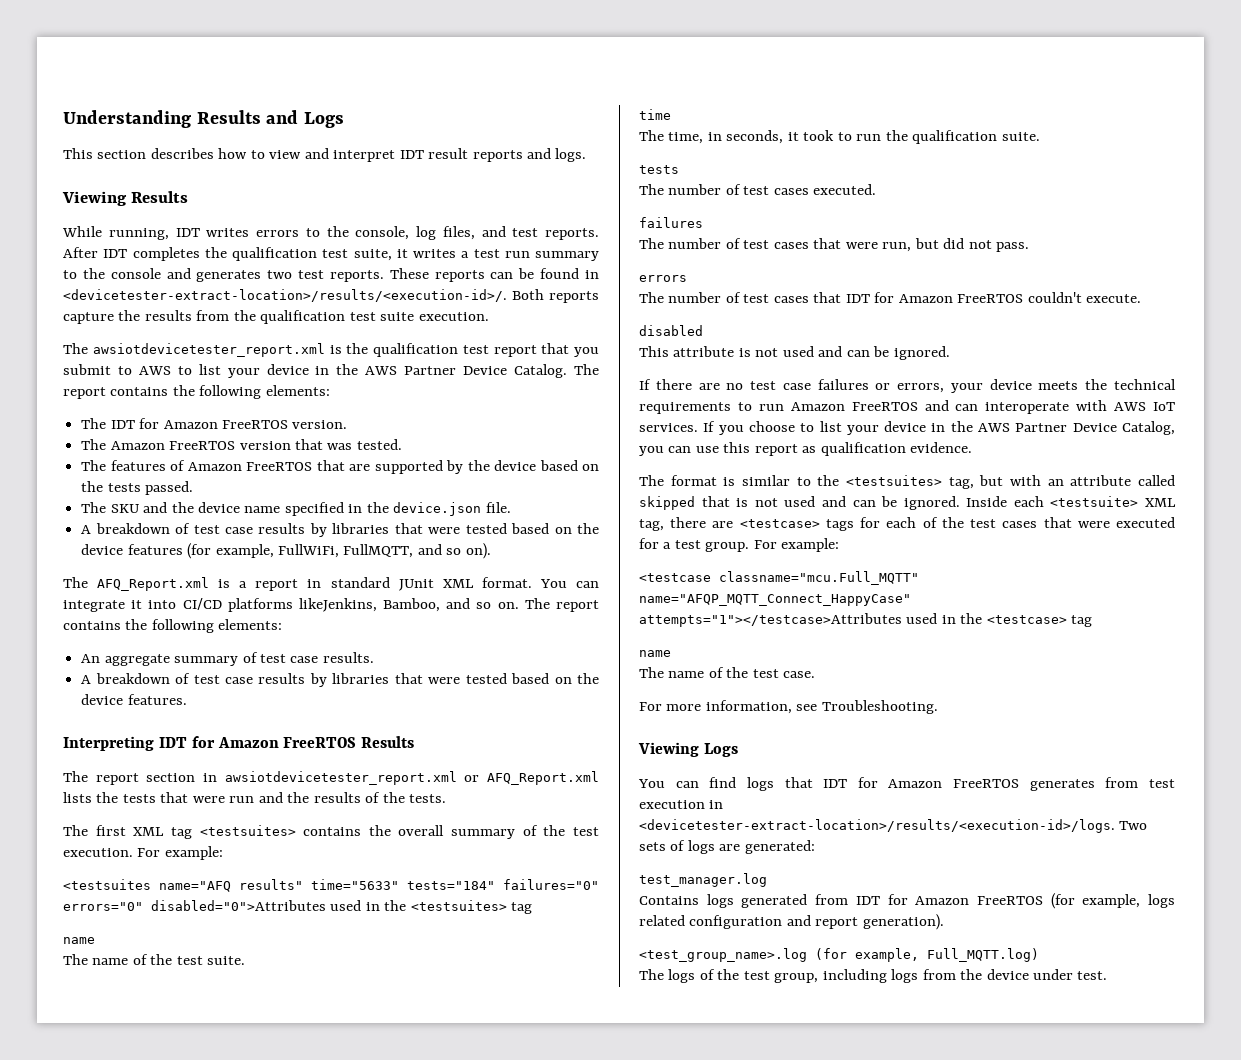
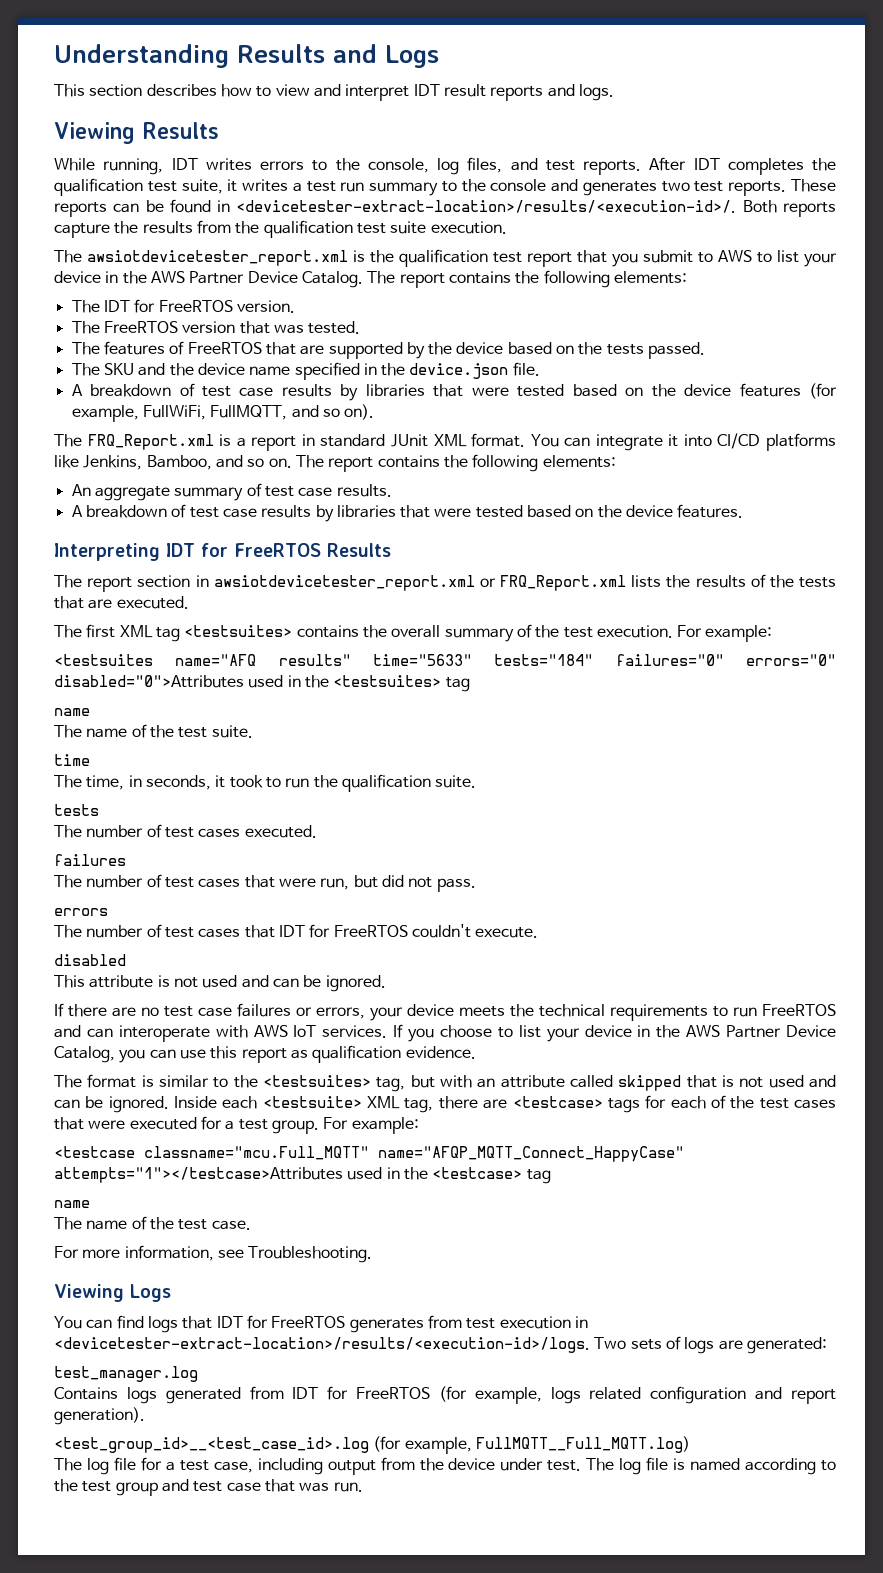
[163,420,218,429] Amazon -> (156, 306) none
[110,441,165,450] Amazon -> (100, 327) none
[187,462,242,471] Amazon -> (185, 348) none
[97,577,210,591] AFQ_Report.xml -> [87,434,214,450] FRQ_Report.xml
[298,598,377,612] likeJenkins, -> [54,455,143,470] like Jenkins,
[217,737,279,748] Amazon -> (228, 550) none
[487,771,599,785] AFQ_Report.xml -> [500,575,626,591] FRQ_Report.xml
[122,792,447,803] tests that were run and the results of the tests. -> [695,574,836,588] [54,596,189,609] results of the tests that are executed.
[898,294,953,303] Amazon -> (331, 931) none
[790,402,845,411] Amazon -> (757, 1012) none
[888,779,943,788] Amazon -> (268, 1322) none
[915,896,970,905] Amazon -> (349, 1393) none
[639,948,1039,962] [639,969,919,983] <test_group_name>.log (for example, Full_MQTT.log) // The logs of the test group, including logs -> [54,1436,690,1454] [54,1457,376,1475] <test_group_id>__<test_case_id>.log (for example, FullMQTT__Full_MQTT.log) // The log file for a test case, including output
(1108, 975) none -> [586,1457,837,1475] [54,1479,363,1496] The log file is named according to the test group and test case that was run.

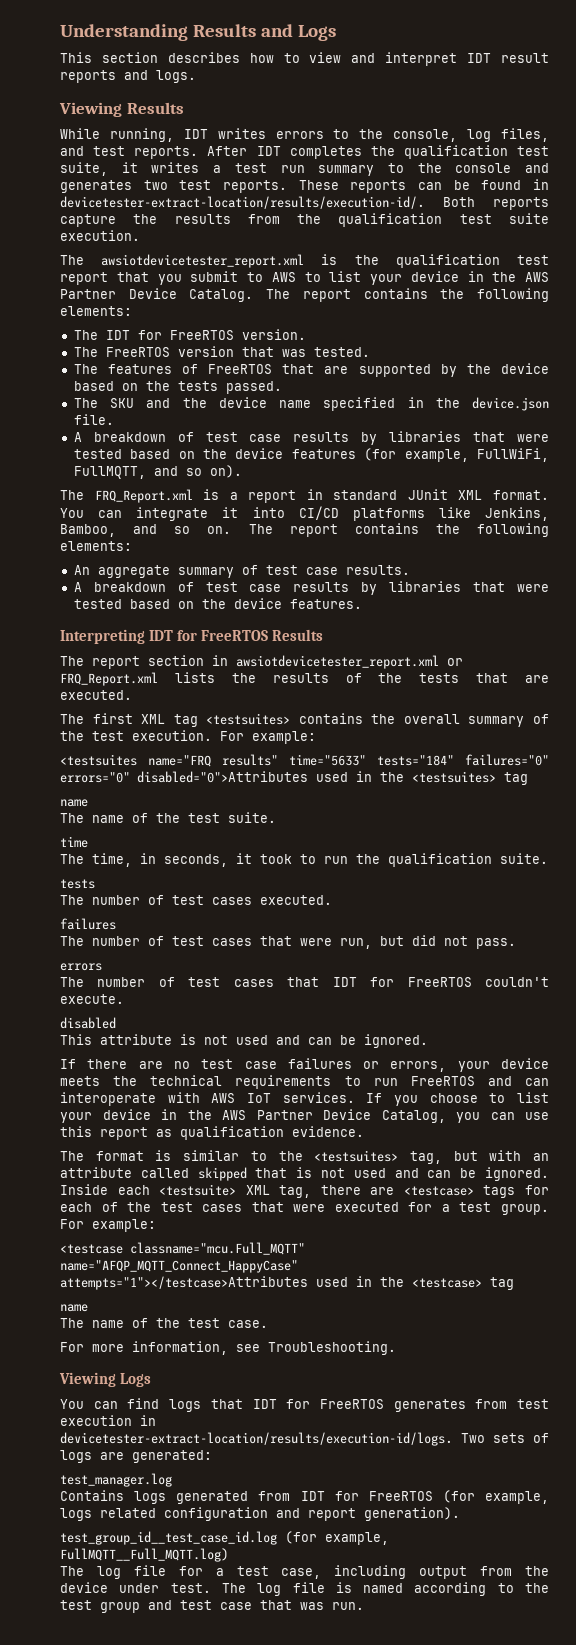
[236,200,737,213] <devicetester-extract-location>/results/<execution-id>/. -> [60,196,425,209] devicetester-extract-location/results/execution-id/.
[175,654,257,666] name="AFQ -> [148,755,211,767] name="FRQ
[54,1337,590,1353] <devicetester-extract-location>/results/<execution-id>/logs. -> [60,1432,453,1446] devicetester-extract-location/results/execution-id/logs.
[54,1437,369,1453] <test_group_id>__<test_case_id>.log -> [60,1531,277,1545] test_group_id__test_case_id.log

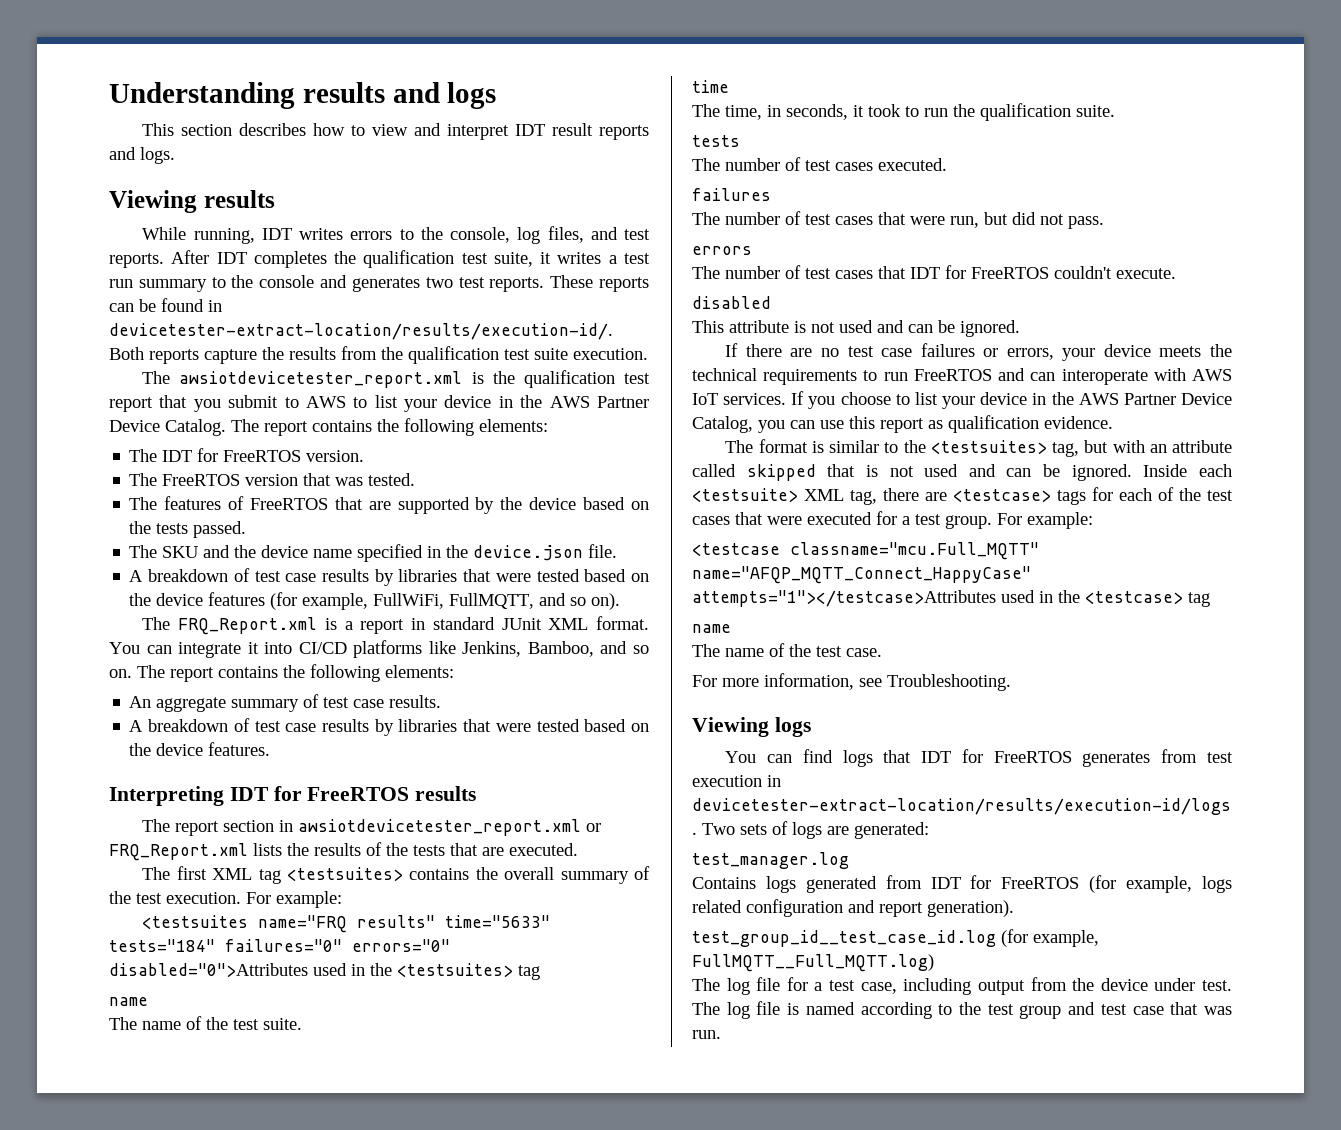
[193,24,337,41] Results and Logs -> [302,82,497,109] results and logs
[126,102,184,114] Results -> [203,190,275,208] results
[272,629,324,641] Results -> [415,786,477,801] results
[120,1373,152,1387] Logs -> [774,717,811,737] logs

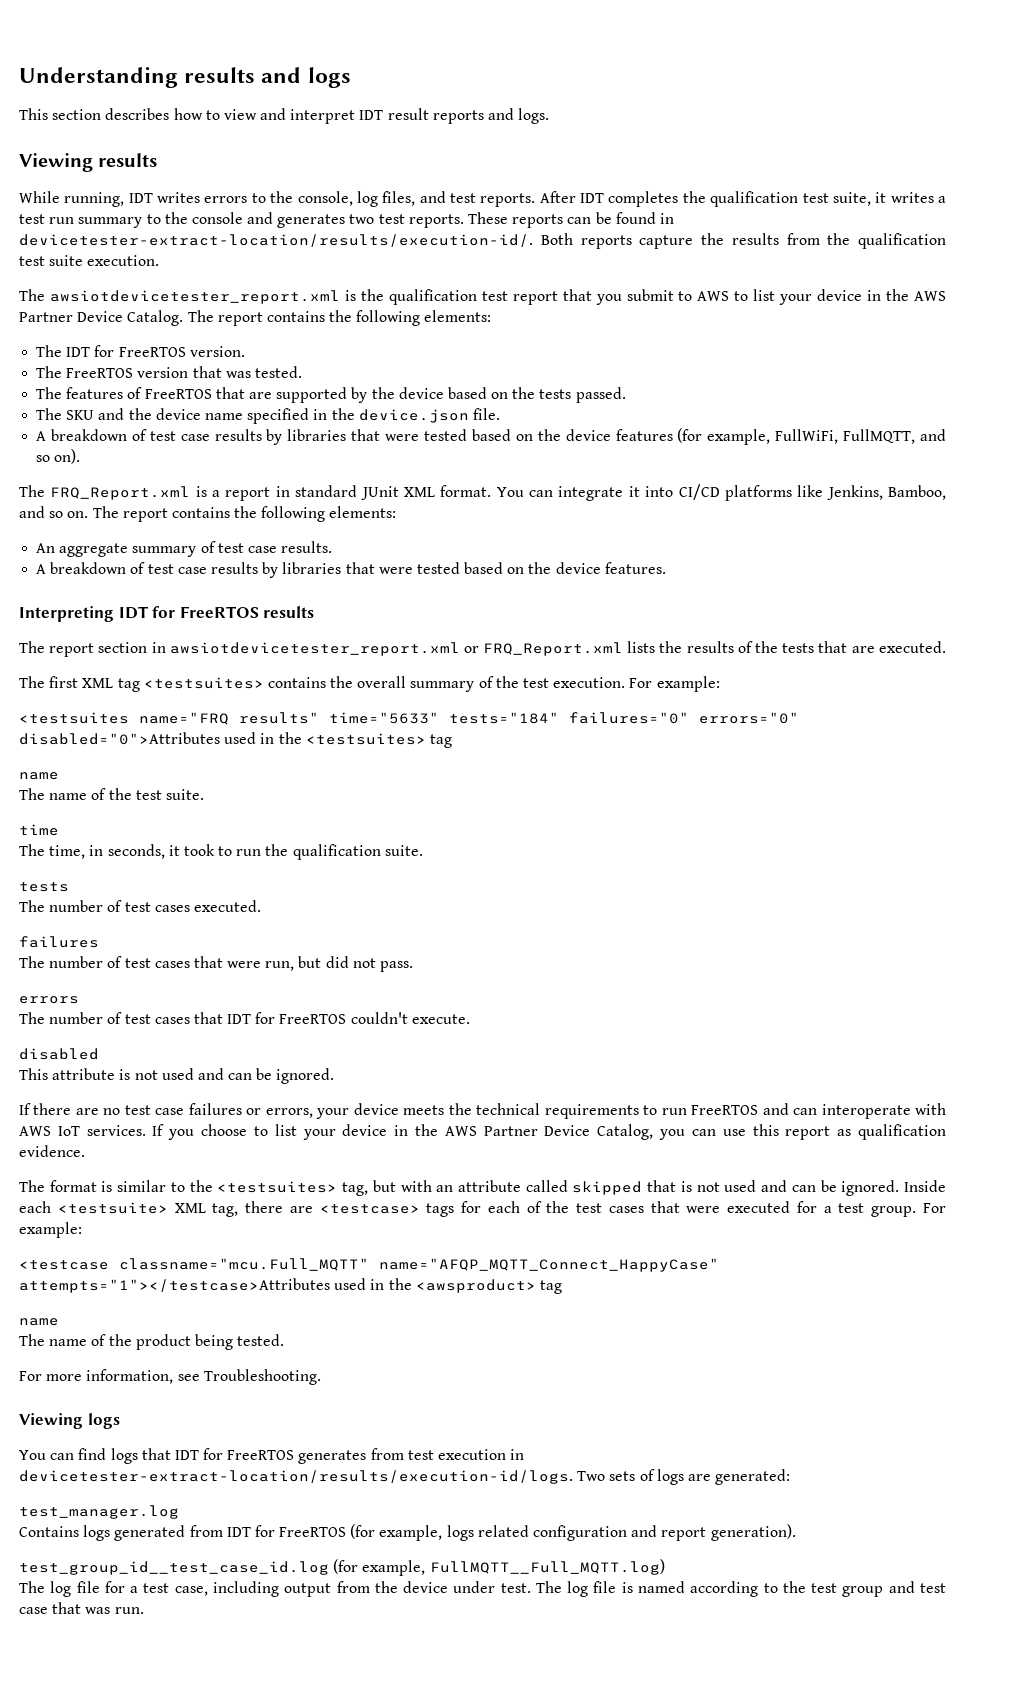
[1085,591,1210,607] [692,624,731,633] [692,643,882,657] <testcase> tag // name // The name of the test case. -> [415,1279,562,1294] [19,1318,59,1326] [19,1334,285,1350] <awsproduct> tag // name // The name of the product being tested.

